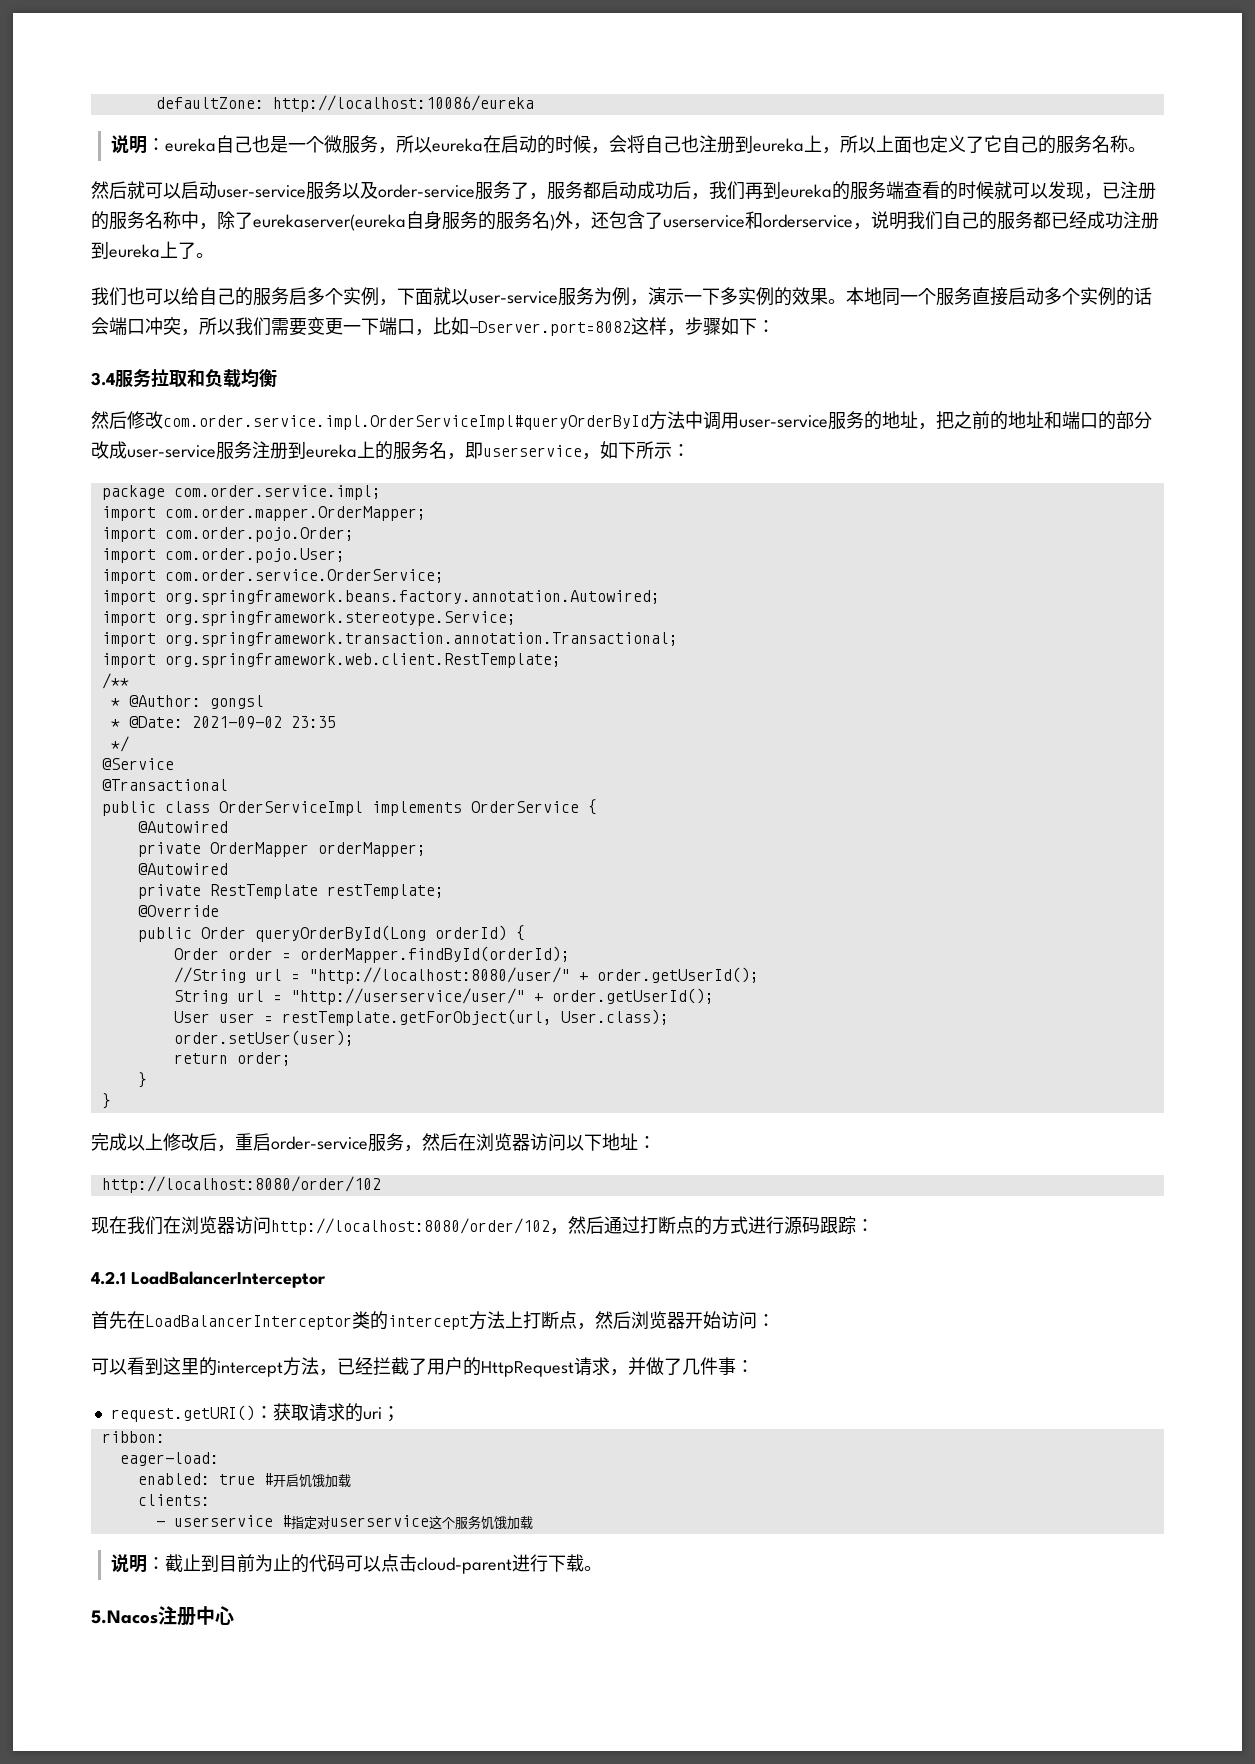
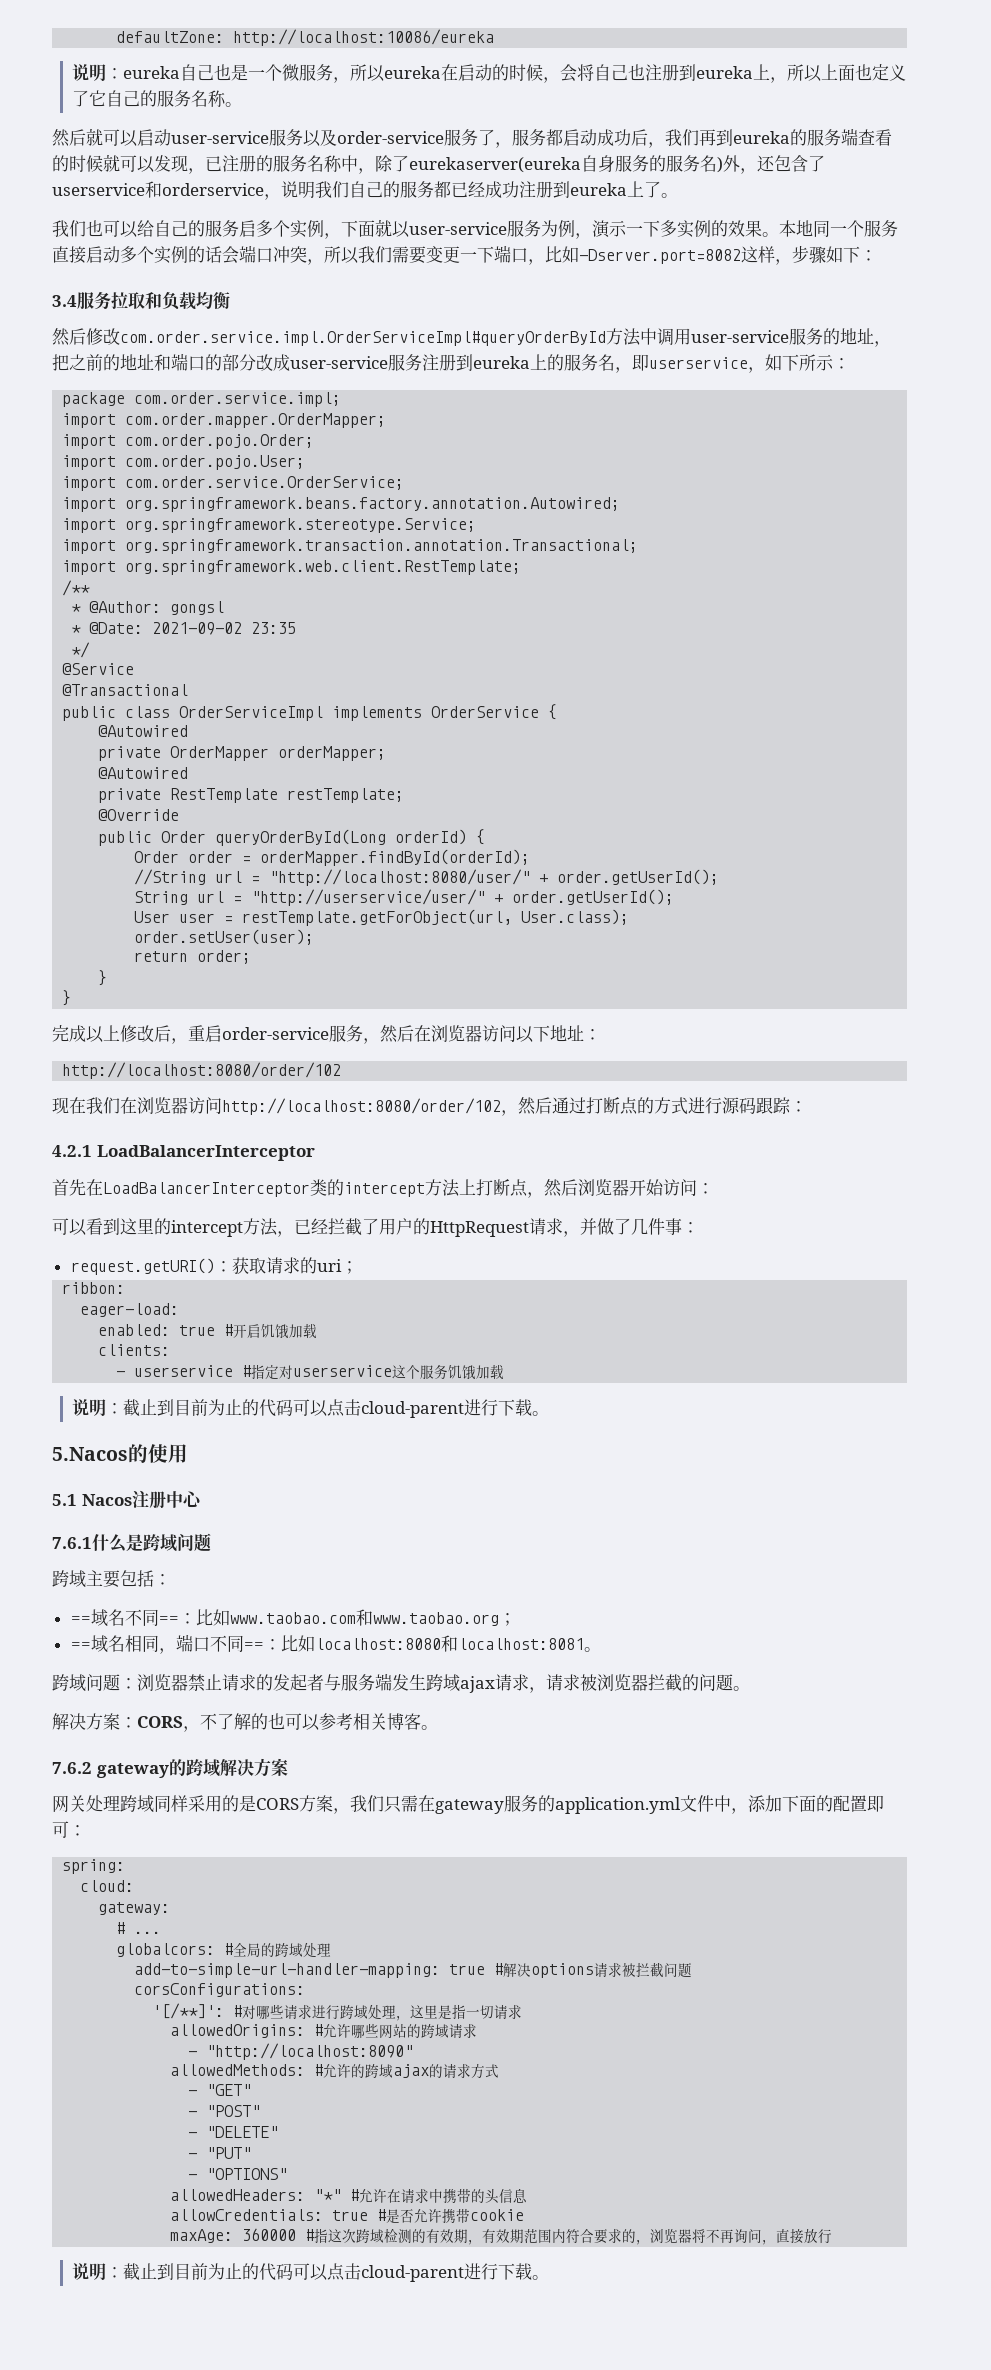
(158, 1617) none -> [128,1444,188,1463] [52,1494,132,1506] 的使用 // 5.1 Nacos
(234, 1615) none -> [52,1533,211,1552] [52,1570,171,1588] [70,1609,516,1627] [70,1634,601,1654] [52,1673,750,1693] [52,1713,438,1732] [52,1758,288,1778] [52,1795,884,1814] [52,1821,86,1838] [62,1859,126,1874] [80,1880,135,1892] [98,1902,171,1915] [116,1922,162,1934] [116,1942,332,1958] [134,1962,693,1978] [134,1983,306,1997] [152,2003,523,2021] [170,2023,478,2039] [188,2043,414,2060] [170,2063,500,2079] [188,2084,252,2096] [188,2105,261,2117] [188,2126,279,2138] [188,2147,252,2159] [188,2168,288,2180] [170,2188,528,2204] [170,2208,525,2224] [170,2228,833,2245] [72,2263,550,2282] // 7.6.1什么是跨域问题 // 跨域主要包括： // ==域名不同==：比如www.taobao.com和www.taobao.org； // ==域名相同，端口不同==：比如localhost:8080和localhost:8081。 // 跨域问题：浏览器禁止请求的发起者与服务端发生跨域ajax请求，请求被浏览器拦截的问题。 // 解决方案：CORS，不了解的也可以参考相关博客。 // 7.6.2 gateway的跨域解决方案 // 网关处理跨域同样采用的是CORS方案，我们只需在gateway服务的application.yml文件中，添加下面的配置即可： // spring: // cloud: // gateway: // # ... // globalcors: #全局的跨域处理 // add-to-simple-url-handler-mapping: true #解决options请求被拦截问题 // corsConfigurations: // '[/**]': #对哪些请求进行跨域处理，这里是指一切请求 // allowedOrigins: #允许哪些网站的跨域请求 // - "http://localhost:8090" // allowedMethods: #允许的跨域ajax的请求方式 // - "GET" // - "POST" // - "DELETE" // - "PUT" // - "OPTIONS" // allowedHeaders: "*" #允许在请求中携带的头信息 // allowCredentials: true #是否允许携带cookie // maxAge: 360000 #指这次跨域检测的有效期，有效期范围内符合要求的，浏览器将不再询问，直接放行 // 说明：截止到目前为止的代码可以点击cloud-parent进行下载。

